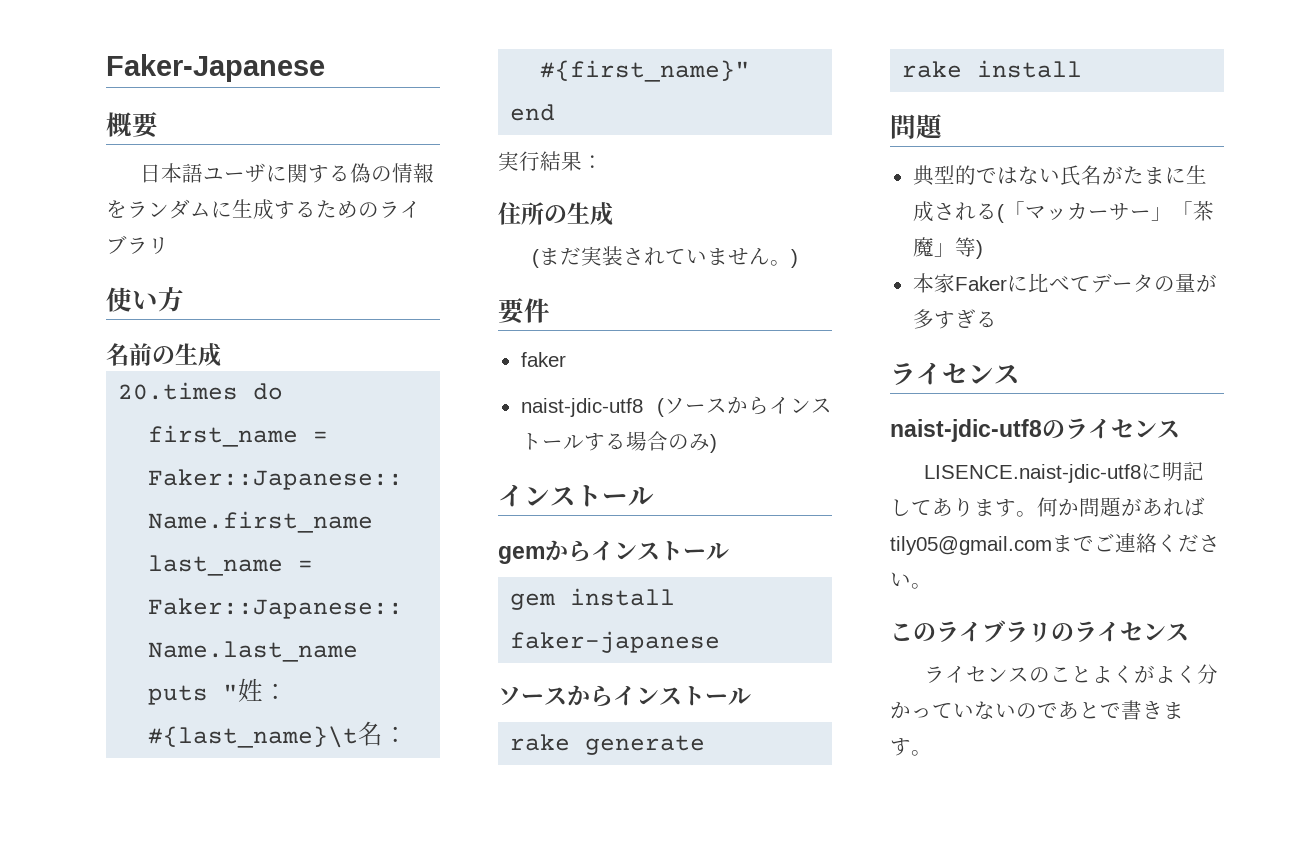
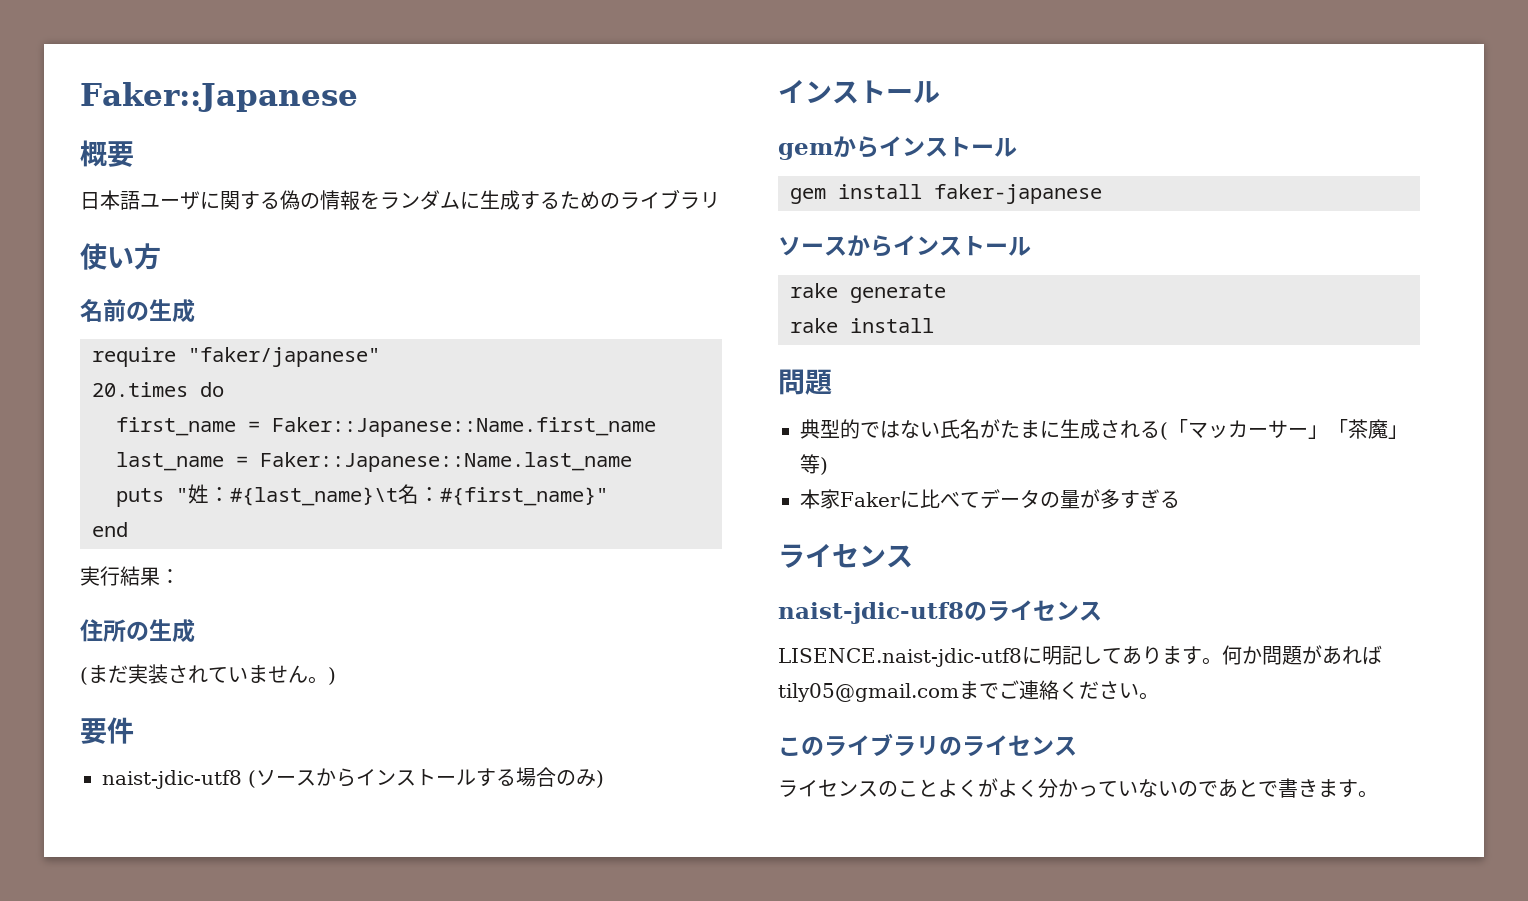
[106,54,325,82] Faker-Japanese -> [80,82,358,112] Faker::Japanese
(221, 355) none -> [92,347,380,367] // require "faker/japanese"
[520,352,566,367] // faker -> (134, 730) none

